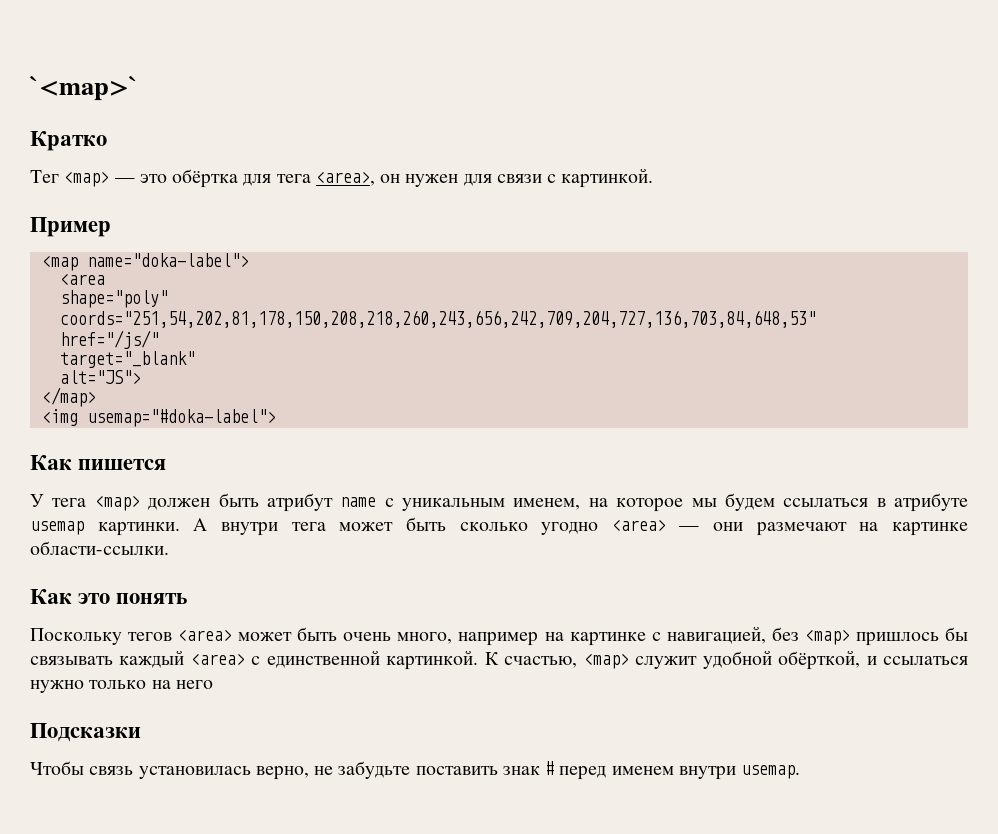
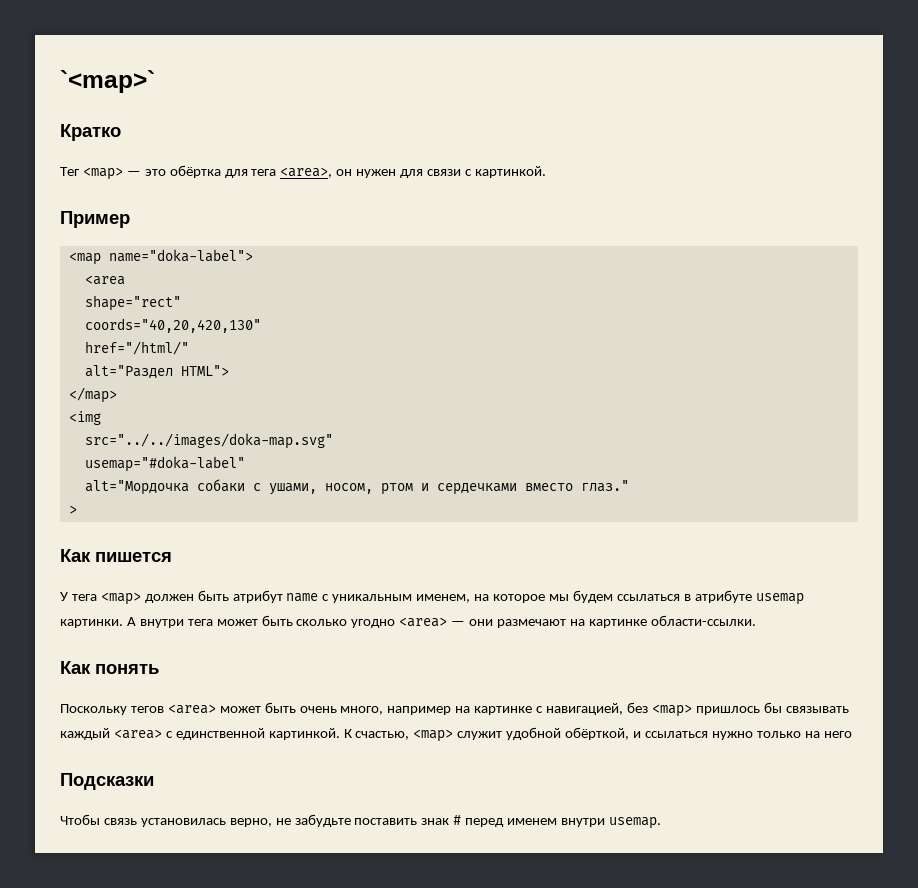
[59,290,168,308] [59,310,816,328] [59,330,159,349] [59,351,195,368] [59,370,141,384] [41,387,96,407] [41,409,276,427] shape="poly" // coords="251,54,202,81,178,150,208,218,260,243,656,242,709,204,727,136,703,84,648,53" // href="/js/" // target="_blank" // alt="JS"> // </map> // <img usemap="#doka-label"> -> [84,295,181,311] [84,318,261,333] [84,341,189,355] [84,365,229,378] [68,387,117,403] [68,411,101,425] [84,433,333,449] [84,456,245,472] [84,479,629,495] [68,505,77,514] shape="rect" // coords="40,20,420,130" // href="/html/" // alt="Раздел HTML"> // </map> // <img // src="../../images/doka-map.svg" // usemap="#doka-label" // alt="Мордочка собаки с ушами, носом, ртом и сердечками вместо глаз." // >
[78,593,111,604] это -> (91, 667) none

